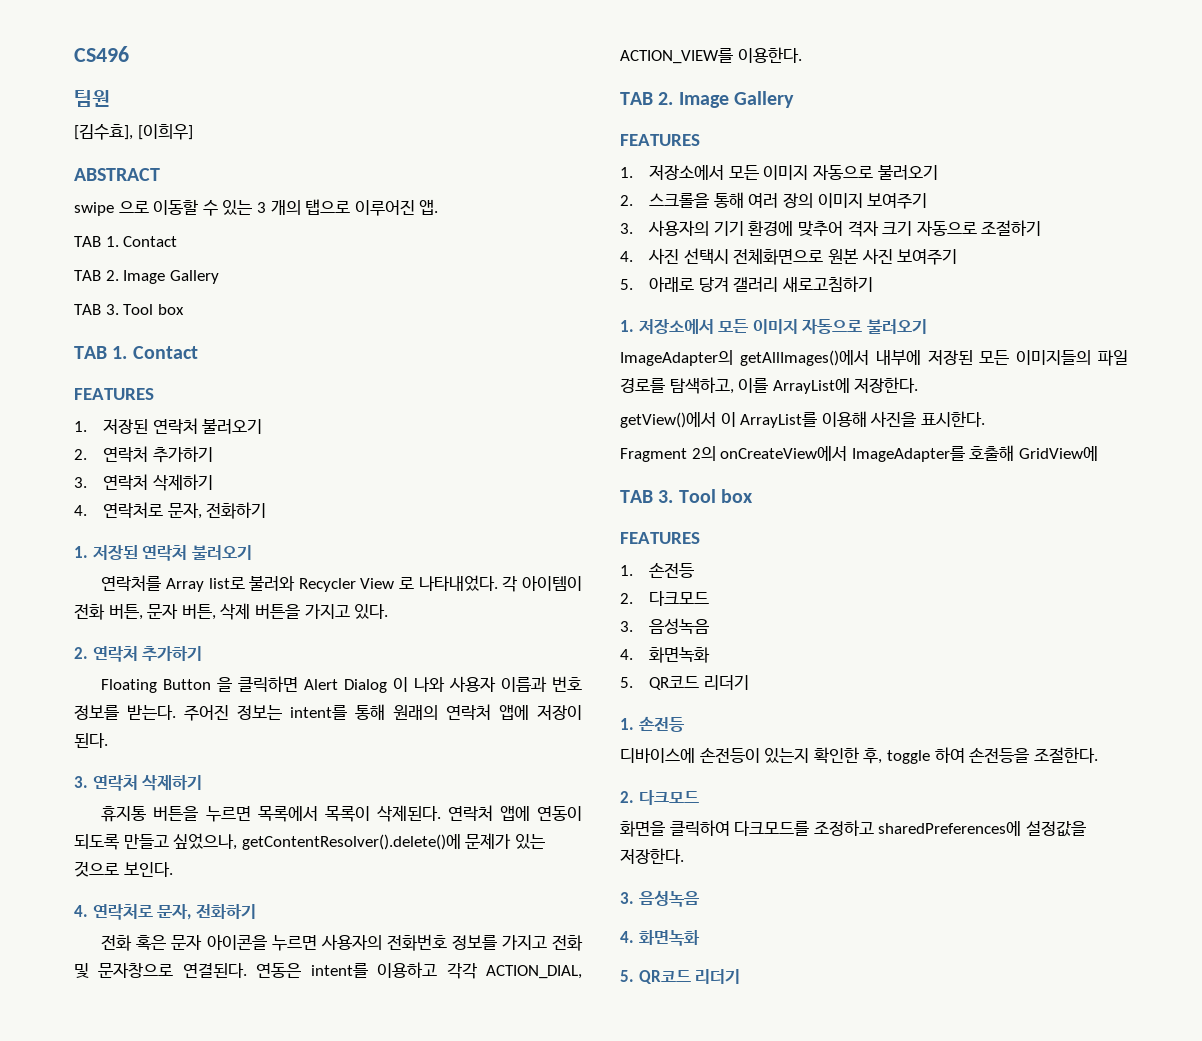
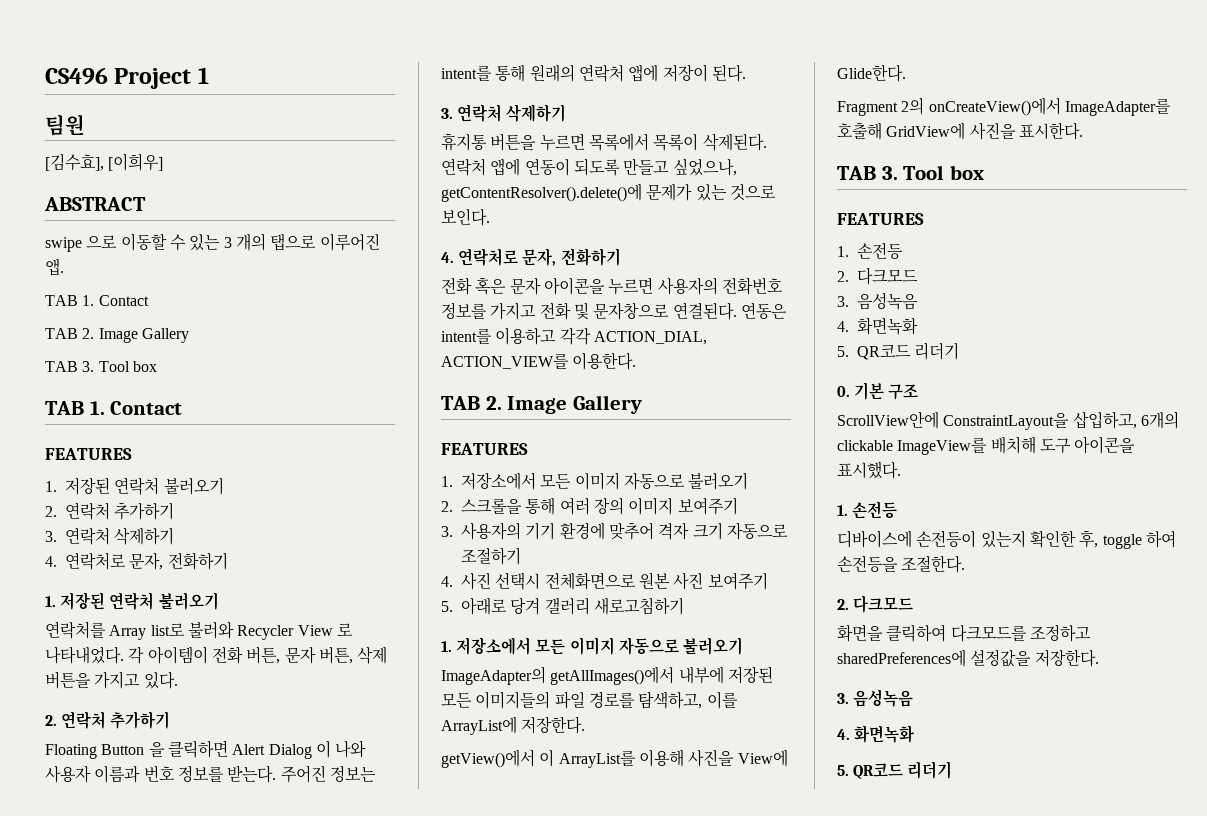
(129, 54) none -> [114,67,209,89] Project 1
[920,411,985,427] 표시한다. -> [737,749,788,767] [837,64,906,82] View에 Glide한다.
[720,446,848,461] onCreateView에서 -> [928,97,1061,116] onCreateView()에서
(1098, 453) none -> [969,122,1083,140] 사진을 표시한다.
(749, 682) none -> [837,382,919,400] [837,411,1179,430] [837,436,1136,455] [837,461,901,479] // 0. 기본 구조 // ScrollView안에 ConstraintLayout을 삽입하고, 6개의 clickable ImageView를 배치해 도구 아이콘을 표시했다.

